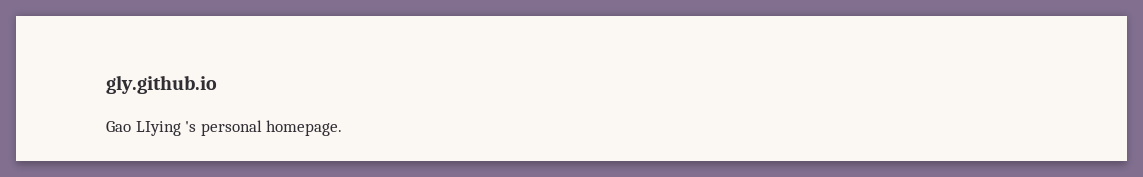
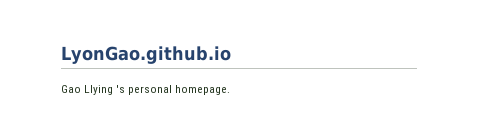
[106,75,217,94] gly.github.io -> [61,46,231,64] LyonGao.github.io

